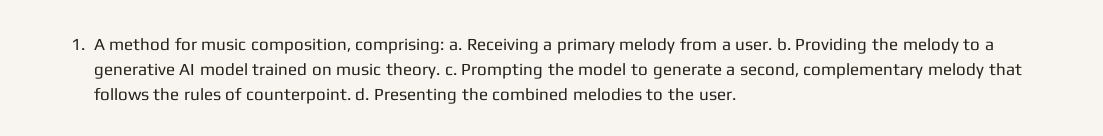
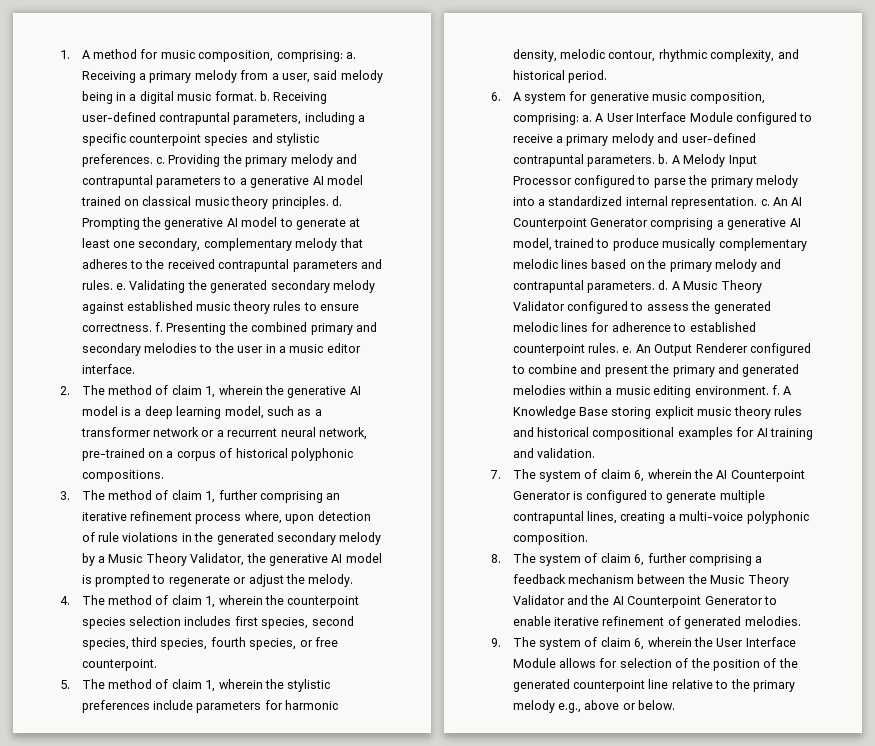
[735,38,959,54] user. b. Providing the melody -> [281,70,383,83] [81,91,328,104] [81,112,366,125] [81,133,320,146] [81,154,357,167] [81,175,221,188] user, said melody being in a digital music format. b. Receiving user-defined contrapuntal parameters, including a specific counterpoint species and stylistic preferences. c. Providing the primary melody and contrapuntal parameters
[336,63,1022,79] [93,87,736,104] music theory. c. Prompting the model to generate a second, complementary melody that follows the rules of counterpoint. d. Presenting the combined melodies to the user. -> [142,196,342,209] [81,217,361,230] [81,238,363,251] [81,259,382,272] [81,280,375,293] [81,301,359,314] [81,322,377,335] [81,343,361,356] [81,364,135,374] [60,385,361,398] [81,406,322,419] [80,427,367,440] [81,448,353,461] [81,470,164,482] [60,490,341,503] [81,511,371,524] [81,532,382,545] [81,553,382,566] [81,574,354,587] [60,595,360,608] [81,616,354,629] [81,637,338,650] [81,659,157,671] [60,679,331,692] [81,700,339,713] [512,49,799,62] [512,70,607,83] [491,91,765,104] [512,112,813,125] [512,133,756,146] [512,154,757,167] [512,175,798,188] [512,196,803,209] [512,218,801,230] [512,238,807,251] [512,259,782,272] [512,280,762,293] [512,301,771,314] [512,322,756,332] [512,343,811,356] [511,364,800,377] [512,385,792,398] [512,406,802,419] [512,427,813,440] [512,448,595,458] [490,469,805,482] [512,490,765,503] [512,511,809,524] [512,533,588,545] [491,553,763,566] [512,574,789,587] [512,595,777,608] [512,616,801,629] [491,637,796,650] [512,658,798,671] [512,679,795,692] [512,700,676,713] classical music theory principles. d. Prompting the generative AI model to generate at least one secondary, complementary melody that adheres to the received contrapuntal parameters and rules. e. Validating the generated secondary melody against established music theory rules to ensure correctness. f. Presenting the combined primary and secondary melodies to the user in a music editor interface. // 2. The method of claim 1, wherein the generative AI model is a deep learning model, such as a transformer network or a recurrent neural network, pre-trained on a corpus of historical polyphonic compositions. // 3. The method of claim 1, further comprising an iterative refinement process where, upon detection of rule violations in the generated secondary melody by a Music Theory Validator, the generative AI model is prompted to regenerate or adjust the melody. // 4. The method of claim 1, wherein the counterpoint species selection includes first species, second species, third species, fourth species, or free counterpoint. // 5. The method of claim 1, wherein the stylistic preferences include parameters for harmonic density, melodic contour, rhythmic complexity, and historical period. // 6. A system for generative music composition, comprising: a. A User Interface Module configured to receive a primary melody and user-defined contrapuntal parameters. b. A Melody Input Processor configured to parse the primary melody into a standardized internal representation. c. An AI Counterpoint Generator comprising a generative AI model, trained to produce musically complementary melodic lines based on the primary melody and contrapuntal parameters. d. A Music Theory Validator configured to assess the generated melodic lines for adherence to established counterpoint rules. e. An Output Renderer configured to combine and present the primary and generated melodies within a music editing environment. f. A Knowledge Base storing explicit music theory rules and historical compositional examples for AI training and validation. // 7. The system of claim 6, wherein the AI Counterpoint Generator is configured to generate multiple contrapuntal lines, creating a multi-voice polyphonic composition. // 8. The system of claim 6, further comprising a feedback mechanism between the Music Theory Validator and the AI Counterpoint Generator to enable iterative refinement of generated melodies. // 9. The system of claim 6, wherein the User Interface Module allows for selection of the position of the generated counterpoint line relative to the primary melody e.g., above or below.

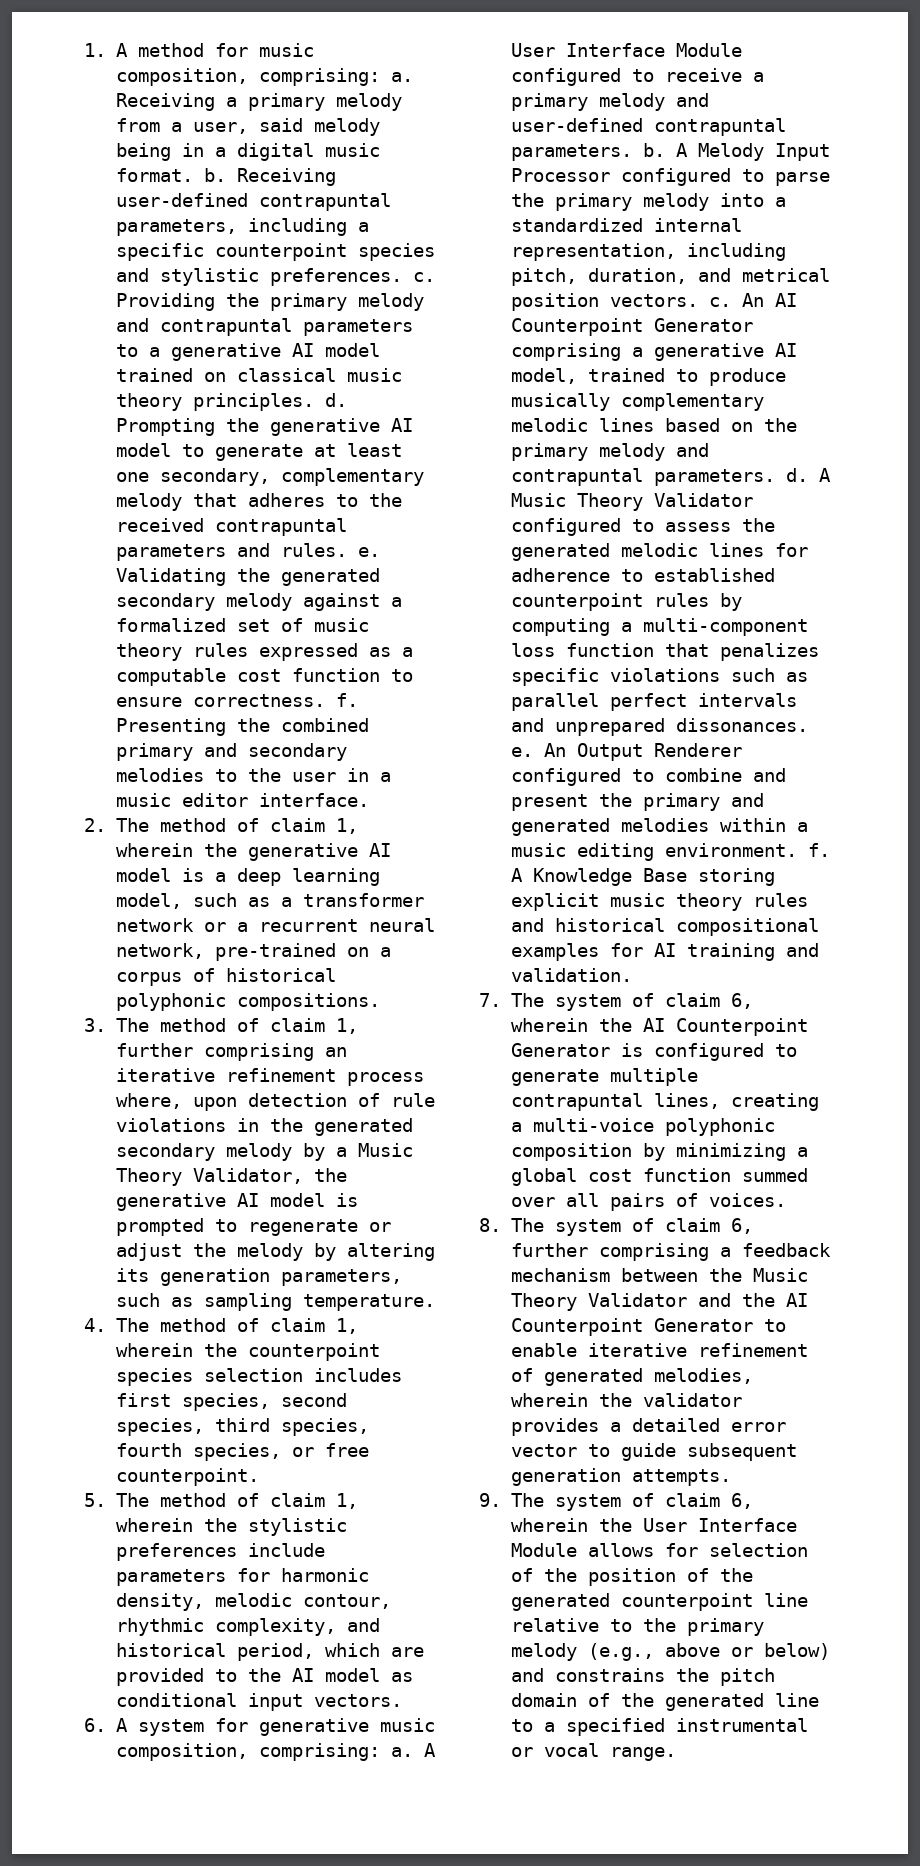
[126,301,302,314] established music theory rules -> [390,597,402,607] [115,618,369,632] [115,643,413,661] [115,668,380,686] a formalized set of music theory rules expressed as a computable cost function
[308,574,354,587] melody. -> [236,1243,435,1261] [115,1268,402,1286] [115,1293,435,1311] melody by altering its generation parameters, such as sampling temperature.
[567,70,607,83] period. -> [236,1643,424,1661] [115,1668,413,1686] [115,1693,402,1711] period, which are provided to the AI model as conditional input vectors.
[671,197,758,209] representation. -> [510,243,786,261] [510,268,830,286] [510,293,698,311] representation, including pitch, duration, and metrical position vectors.
[587,343,619,353] rules. -> [653,593,742,611] [510,618,808,636] [510,643,819,661] [510,668,808,686] [510,693,797,711] [510,718,808,736] rules by computing a multi-component loss function that penalizes specific violations such as parallel perfect intervals and unprepared dissonances.
[512,533,588,545] composition. -> [510,1143,808,1161] [510,1168,808,1186] [510,1193,786,1211] composition by minimizing a global cost function summed over all pairs of voices.
[744,616,801,626] melodies. -> [653,1368,753,1384] [510,1393,742,1407] [510,1418,786,1436] [510,1443,797,1461] [510,1468,731,1486] melodies, wherein the validator provides a detailed error vector to guide subsequent generation attempts.
[557,703,581,713] e.g., -> [587,1643,654,1661] (e.g.,
[638,700,676,710] below. -> [763,1643,830,1660] [510,1668,775,1686] [510,1693,819,1711] [510,1718,808,1736] [510,1743,676,1761] below) and constrains the pitch domain of the generated line to a specified instrumental or vocal range.

